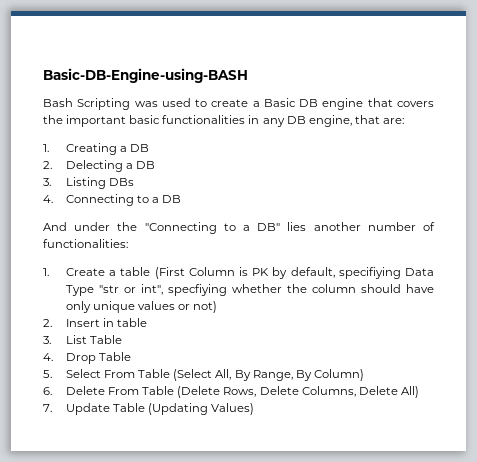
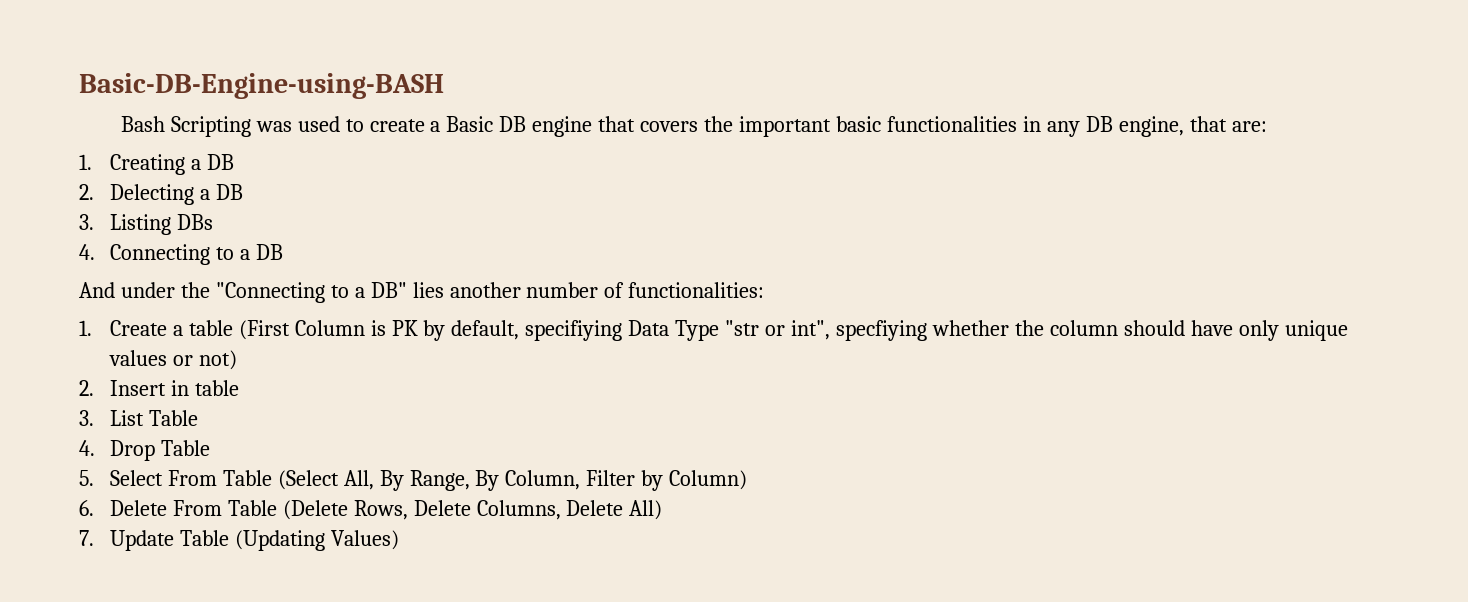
(312, 375) none -> [505,470,664,491] Column, Filter by

